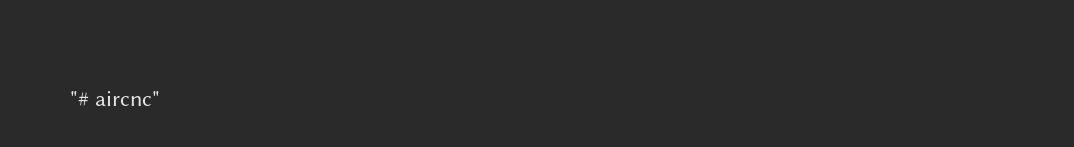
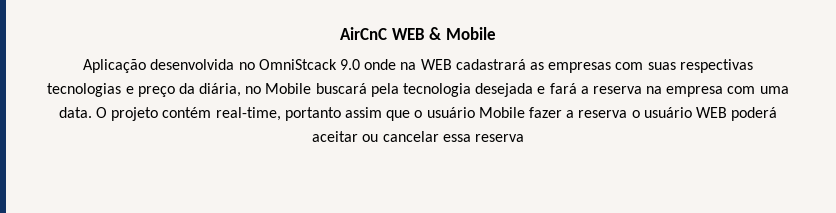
[70,91,161,106] "# aircnc" -> [340,27,496,40] [83,59,753,73] [47,83,789,97] [58,107,778,121] [312,131,524,142] AirCnC WEB & Mobile // Aplicação desenvolvida no OmniStcack 9.0 onde na WEB cadastrará as empresas com suas respectivas tecnologias e preço da diária, no Mobile buscará pela tecnologia desejada e fará a reserva na empresa com uma data. O projeto contém real-time, portanto assim que o usuário Mobile fazer a reserva o usuário WEB poderá aceitar ou cancelar essa reserva

